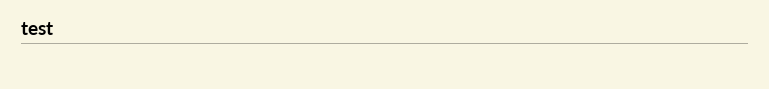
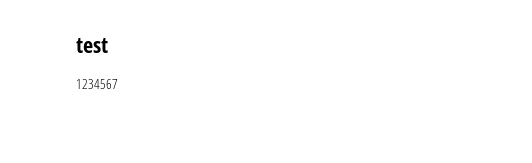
(53, 28) none -> [76,79,118,89] // 1234567

